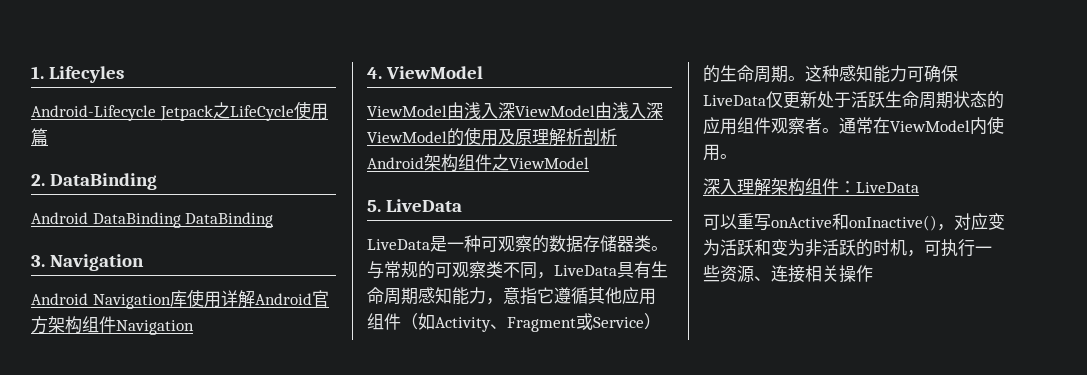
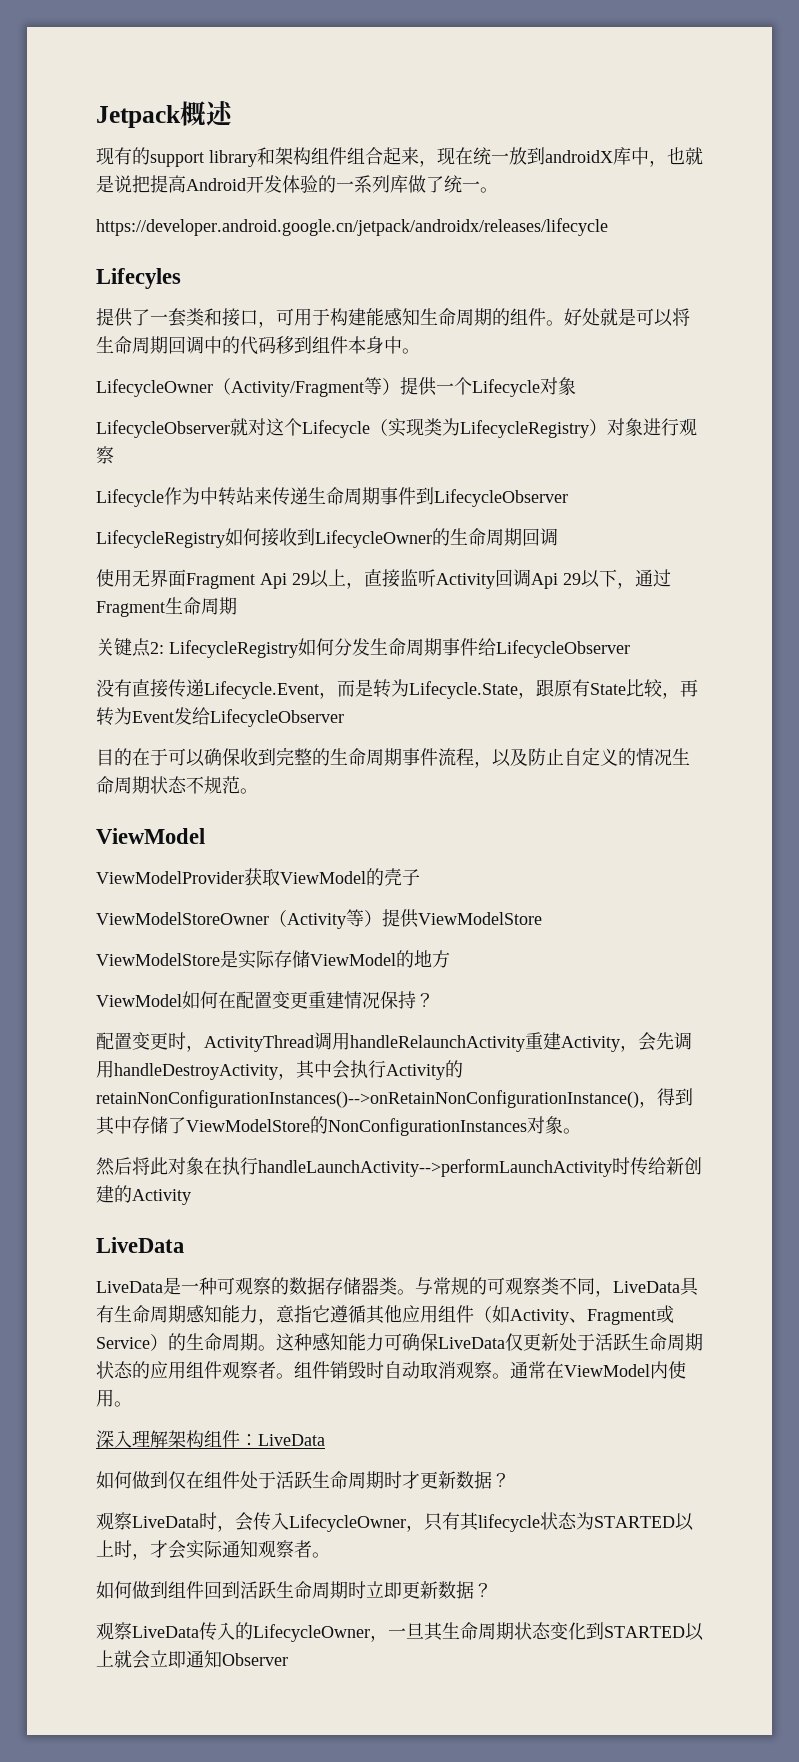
[31,66,124,83] [31,101,328,121] [31,128,48,145] [31,173,157,190] [31,212,274,228] [31,254,144,271] [31,289,329,309] [31,316,194,335] [367,66,483,79] [367,102,663,119] [367,127,617,146] [367,154,589,172] [367,200,381,212] 1. Lifecyles // Android-Lifecycle Jetpack之LifeCycle使用篇 // 2. DataBinding // Android DataBinding DataBinding // 3. Navigation // Android Navigation库使用详解Android官方架构组件Navigation // 4. ViewModel // ViewModel由浅入深ViewModel由浅入深ViewModel的使用及原理解析剖析Android架构组件之ViewModel // 5. -> [96,100,234,128] [96,147,703,167] [96,175,498,193] [96,218,608,236] [96,268,181,289] [96,308,690,328] [96,336,420,355] [96,377,576,397] [96,418,697,438] [96,446,114,464] [96,487,568,507] [96,528,558,548] [96,569,671,589] [96,597,237,617] [96,638,630,658] [96,679,698,699] [96,707,344,727] [96,747,690,768] [96,776,258,794] [96,828,205,844] [96,868,420,886] [96,909,542,929] [96,950,450,969] [96,991,434,1009] [96,1032,692,1052] [96,1060,463,1080] [96,1088,693,1108] [96,1116,581,1136] [96,1157,702,1177] [96,1185,191,1205] Jetpack概述 // 现有的support library和架构组件组合起来，现在统一放到androidX库中，也就是说把提高Android开发体验的一系列库做了统一。 // https://developer.android.google.cn/jetpack/androidx/releases/lifecycle // Lifecyles // 提供了一套类和接口，可用于构建能感知生命周期的组件。好处就是可以将生命周期回调中的代码移到组件本身中。 // LifecycleOwner（Activity/Fragment等）提供一个Lifecycle对象 // LifecycleObserver就对这个Lifecycle（实现类为LifecycleRegistry）对象进行观察 // Lifecycle作为中转站来传递生命周期事件到LifecycleObserver // LifecycleRegistry如何接收到LifecycleOwner的生命周期回调 // 使用无界面Fragment Api 29以上，直接监听Activity回调Api 29以下，通过Fragment生命周期 // 关键点2: LifecycleRegistry如何分发生命周期事件给LifecycleObserver // 没有直接传递Lifecycle.Event，而是转为Lifecycle.State，跟原有State比较，再转为Event发给LifecycleObserver // 目的在于可以确保收到完整的生命周期事件流程，以及防止自定义的情况生命周期状态不规范。 // ViewModel // ViewModelProvider获取ViewModel的壳子 // ViewModelStoreOwner（Activity等）提供ViewModelStore // ViewModelStore是实际存储ViewModel的地方 // ViewModel如何在配置变更重建情况保持？ // 配置变更时，ActivityThread调用handleRelaunchActivity重建Activity，会先调用handleDestroyActivity，其中会执行Activity的retainNonConfigurationInstances()-->onRetainNonConfigurationInstance()，得到其中存储了ViewModelStore的NonConfigurationInstances对象。 // 然后将此对象在执行handleLaunchActivity-->performLaunchActivity时传给新创建的Activity //
(839, 130) none -> [294,1361,510,1379] 组件销毁时自动取消观察。
[703,213,1005,231] [703,239,992,257] [703,265,873,283] 可以重写onActive和onInactive()，对应变为活跃和变为非活跃的时机，可执行一些资源、连接相关操作 -> [96,1471,510,1489] [96,1512,694,1532] [96,1540,330,1560] [96,1581,492,1599] [96,1622,704,1642] [96,1650,288,1669] 如何做到仅在组件处于活跃生命周期时才更新数据？ // 观察LiveData时，会传入LifecycleOwner，只有其lifecycle状态为STARTED以上时，才会实际通知观察者。 // 如何做到组件回到活跃生命周期时立即更新数据？ // 观察LiveData传入的LifecycleOwner，一旦其生命周期状态变化到STARTED以上就会立即通知Observer

